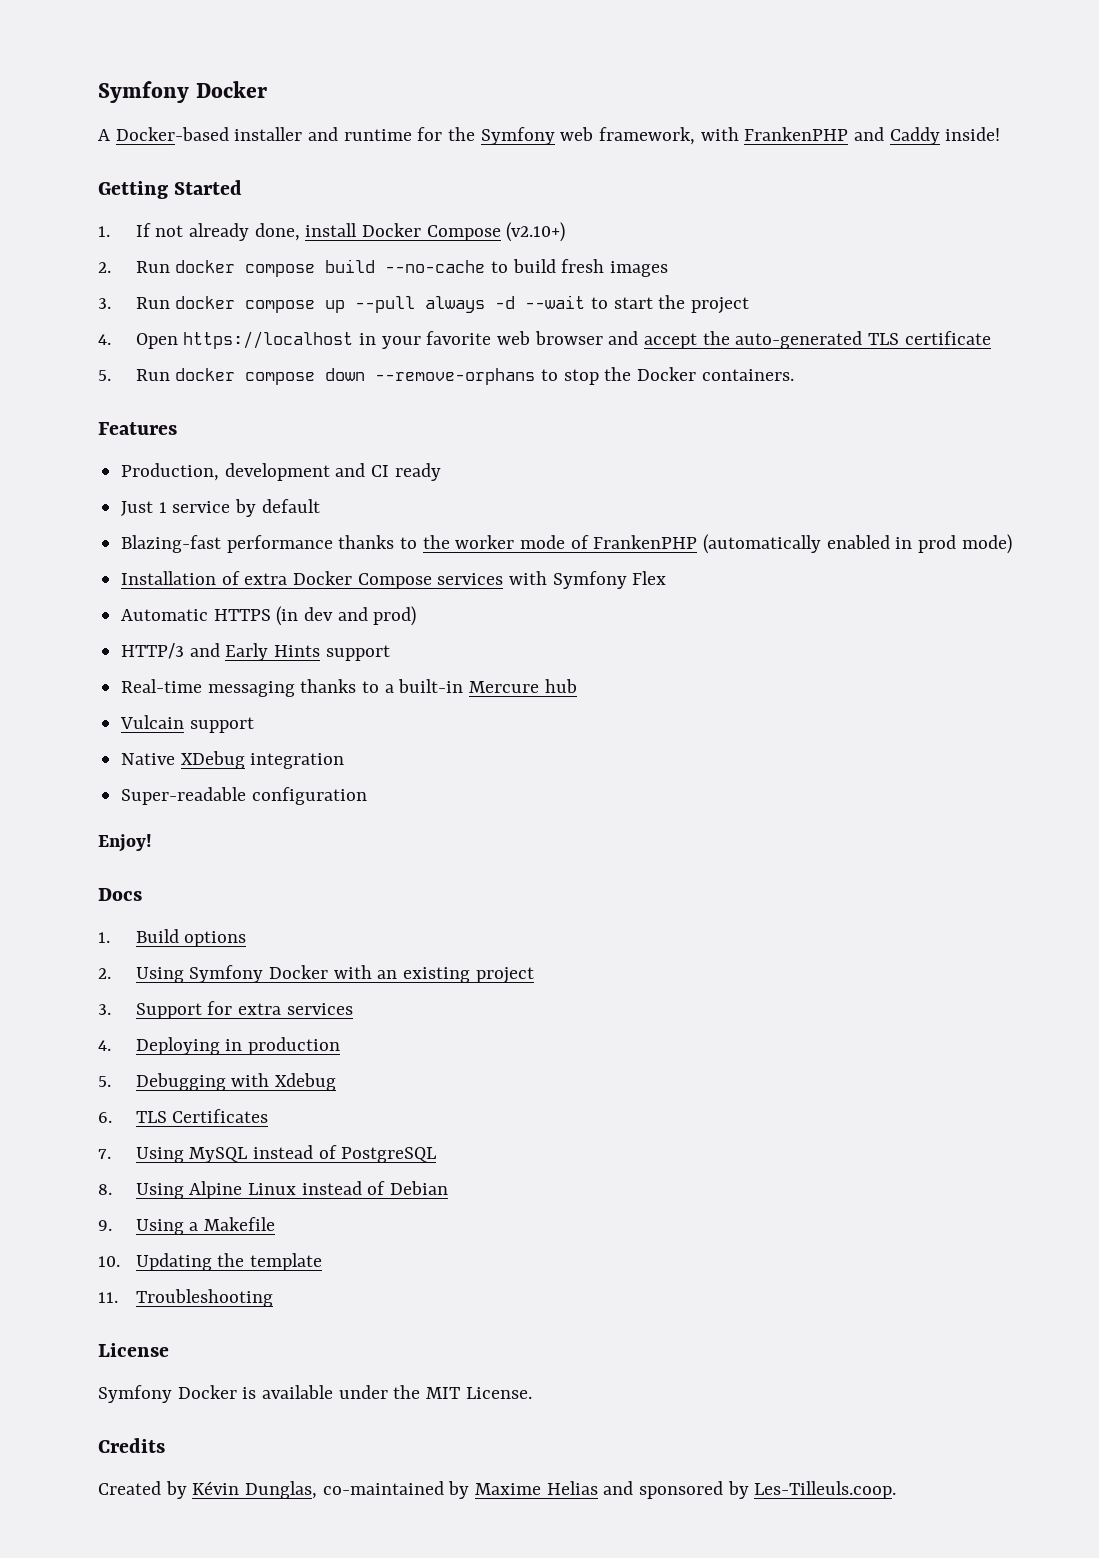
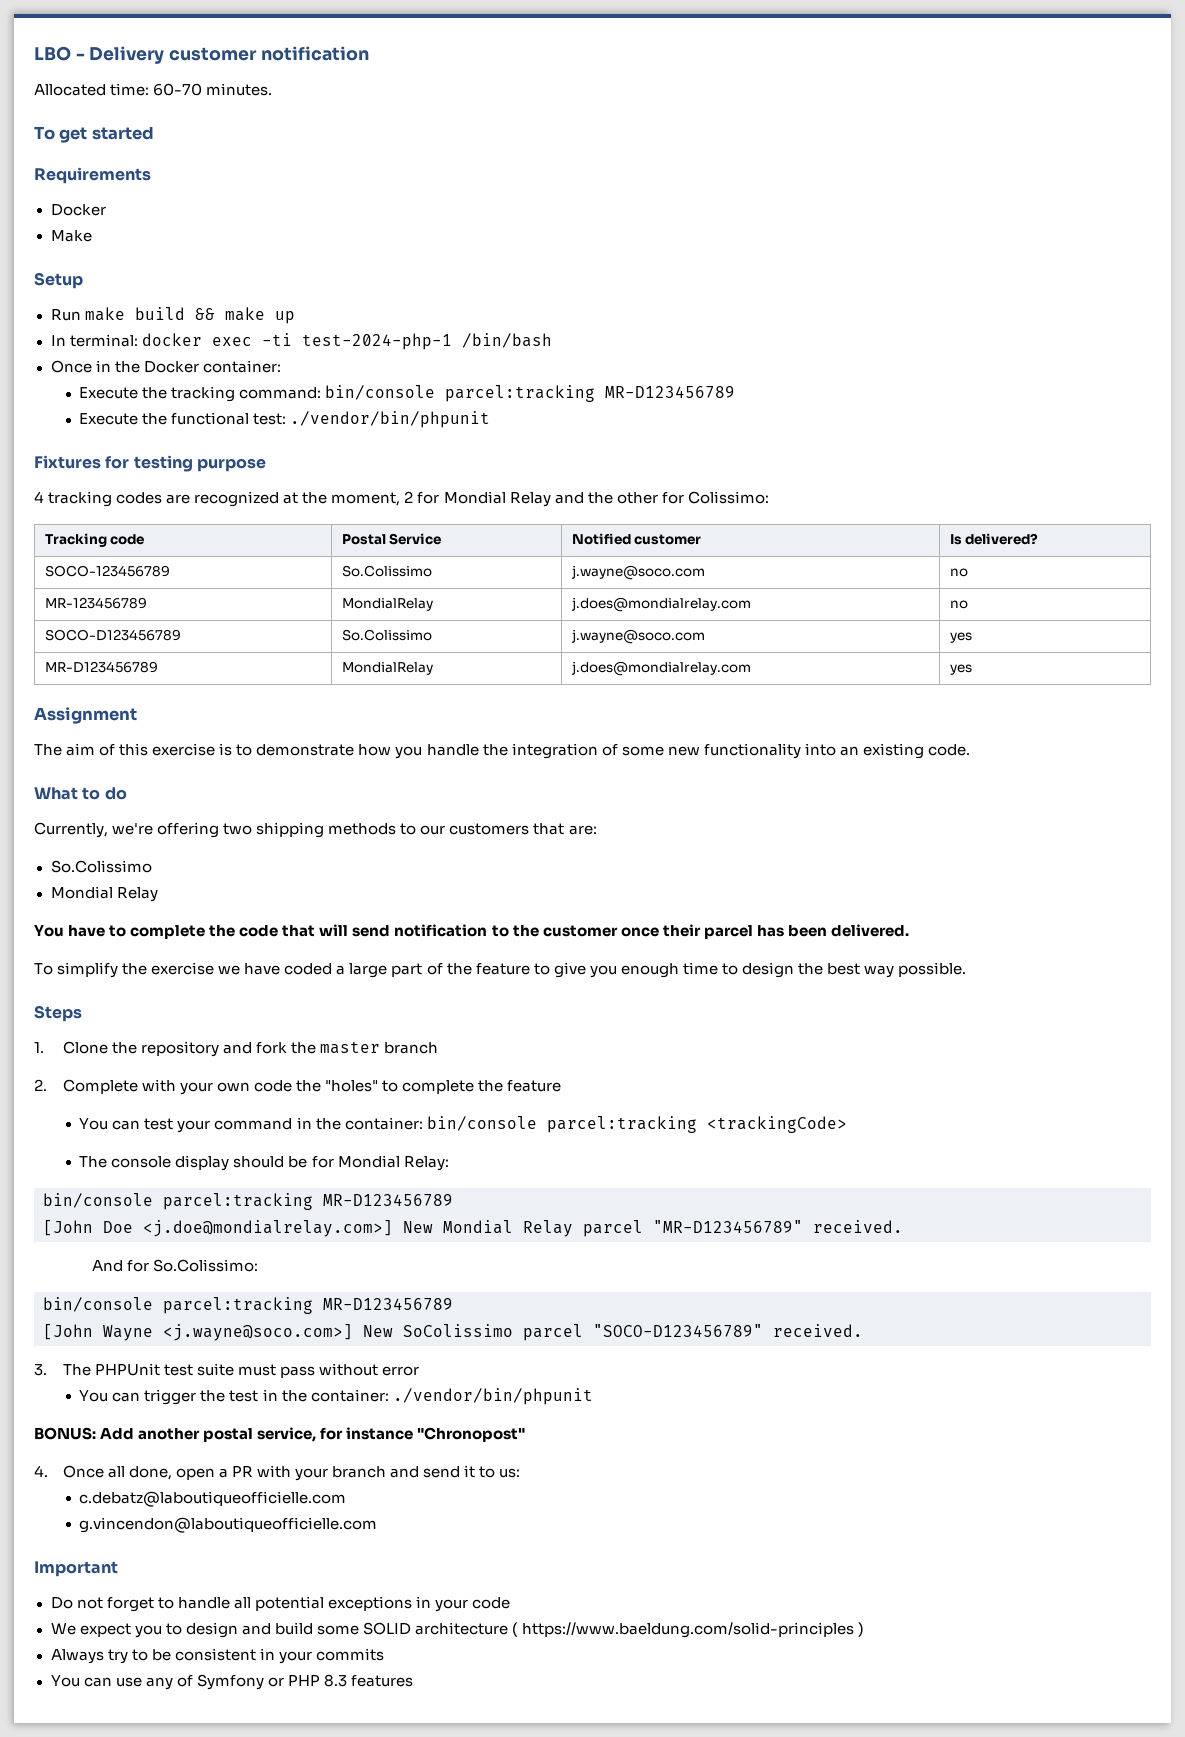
[98,81,267,103] [98,127,1001,145] [98,180,243,199] [98,222,566,242] [98,259,668,277] [98,295,749,314] [98,331,991,349] [98,367,794,385] [98,422,177,435] [121,463,441,481] [121,499,320,517] [121,534,1012,554] [121,571,667,589] [121,606,417,626] [121,643,390,661] [121,679,577,697] [120,715,254,733] [121,751,345,769] [121,787,367,805] [98,834,152,852] [98,888,142,901] [98,929,247,947] [98,965,534,984] [98,1001,353,1019] [98,1037,340,1055] [98,1073,336,1091] [98,1109,269,1123] [98,1145,437,1163] [98,1181,448,1199] [98,1217,275,1235] [98,1253,322,1271] [98,1289,273,1307] [98,1343,169,1357] [98,1385,532,1403] [98,1438,165,1453] [98,1481,897,1499] Symfony Docker // A Docker-based installer and runtime for the Symfony web framework, with FrankenPHP and Caddy inside! // Getting Started // 1. If not already done, install Docker Compose (v2.10+) // 2. Run docker compose build --no-cache to build fresh images // 3. Run docker compose up --pull always -d --wait to start the project // 4. Open https://localhost in your favorite web browser and accept the auto-generated TLS certificate // 5. Run docker compose down --remove-orphans to stop the Docker containers. // Features // Production, development and CI ready // Just 1 service by default // Blazing-fast performance thanks to the worker mode of FrankenPHP (automatically enabled in prod mode) // Installation of extra Docker Compose services with Symfony Flex // Automatic HTTPS (in dev and prod) // HTTP/3 and Early Hints support // Real-time messaging thanks to a built-in Mercure hub // Vulcain support // Native XDebug integration // Super-readable configuration // Enjoy! // Docs // 1. Build options // 2. Using Symfony Docker with an existing project // 3. Support for extra services // 4. Deploying in production // 5. Debugging with Xdebug // 6. TLS Certificates // 7. Using MySQL instead of PostgreSQL // 8. Using Alpine Linux instead of Debian // 9. Using a Makefile // 10. Updating the template // 11. Troubleshooting // License // Symfony Docker is available under the MIT License. // Credits // Created by Kévin Dunglas, co-maintained by Maxime Helias and sponsored by Les-Tilleuls.coop. -> [34,46,369,64] [34,83,273,96] [34,126,154,143] [34,167,151,184] [50,204,106,216] [50,230,92,242] [34,272,83,289] [50,307,295,324] [50,333,552,350] [50,360,281,373] [79,385,736,402] [79,411,491,428] [34,455,266,472] [34,491,769,507] [44,533,145,547] [341,533,442,545] [571,533,702,545] [949,533,1039,545] [44,565,170,577] [341,565,432,577] [570,565,705,580] [949,568,968,577] [44,597,147,609] [341,598,433,611] [570,597,751,612] [949,600,968,609] [44,629,181,641] [341,629,432,641] [570,629,705,644] [949,632,972,643] [44,661,158,673] [341,662,433,675] [570,661,751,676] [949,664,972,675] [34,707,137,724] [34,743,970,759] [34,787,127,800] [34,822,597,838] [50,860,152,873] [50,886,158,902] [34,924,909,939] [34,962,967,978] [34,1005,82,1022] [34,1041,439,1057] [34,1079,562,1095] [79,1116,847,1133] [79,1155,449,1171] [43,1193,453,1210] [43,1220,903,1237] [91,1259,258,1272] [43,1297,453,1314] [43,1324,863,1341] [34,1363,420,1378] [79,1388,593,1405] [34,1427,526,1442] [34,1465,521,1481] [79,1491,347,1507] [79,1517,378,1533] [34,1561,118,1577] [50,1596,511,1612] [50,1622,865,1638] [50,1648,384,1664] [50,1674,413,1690] LBO - Delivery customer notification // Allocated time: 60-70 minutes. // To get started // Requirements // Docker // Make // Setup // Run make build && make up // In terminal: docker exec -ti test-2024-php-1 /bin/bash // Once in the Docker container: // Execute the tracking command: bin/console parcel:tracking MR-D123456789 // Execute the functional test: ./vendor/bin/phpunit // Fixtures for testing purpose // 4 tracking codes are recognized at the moment, 2 for Mondial Relay and the other for Colissimo: // Tracking code | Postal Service | Notified customer | Is delivered? // SOCO-123456789 | So.Colissimo | j.wayne@soco.com | no // MR-123456789 | MondialRelay | j.does@mondialrelay.com | no // SOCO-D123456789 | So.Colissimo | j.wayne@soco.com | yes // MR-D123456789 | MondialRelay | j.does@mondialrelay.com | yes // Assignment // The aim of this exercise is to demonstrate how you handle the integration of some new functionality into an existing code. // What to do // Currently, we're offering two shipping methods to our customers that are: // So.Colissimo // Mondial Relay // You have to complete the code that will send notification to the customer once their parcel has been delivered. // To simplify the exercise we have coded a large part of the feature to give you enough time to design the best way possible. // Steps // 1. Clone the repository and fork the master branch // 2. Complete with your own code the "holes" to complete the feature // You can test your command in the container: bin/console parcel:tracking <trackingCode> // The console display should be for Mondial Relay: // bin/console parcel:tracking MR-D123456789 // [John Doe <j.doe@mondialrelay.com>] New Mondial Relay parcel "MR-D123456789" received. // And for So.Colissimo: // bin/console parcel:tracking MR-D123456789 // [John Wayne <j.wayne@soco.com>] New SoColissimo parcel "SOCO-D123456789" received. // 3. The PHPUnit test suite must pass without error // You can trigger the test in the container: ./vendor/bin/phpunit // BONUS: Add another postal service, for instance "Chronopost" // 4. Once all done, open a PR with your branch and send it to us: // c.debatz@laboutiqueofficielle.com // g.vincendon@laboutiqueofficielle.com // Important // Do not forget to handle all potential exceptions in your code // We expect you to design and build some SOLID architecture ( https://www.baeldung.com/solid-principles ) // Always try to be consistent in your commits // You can use any of Symfony or PHP 8.3 features

